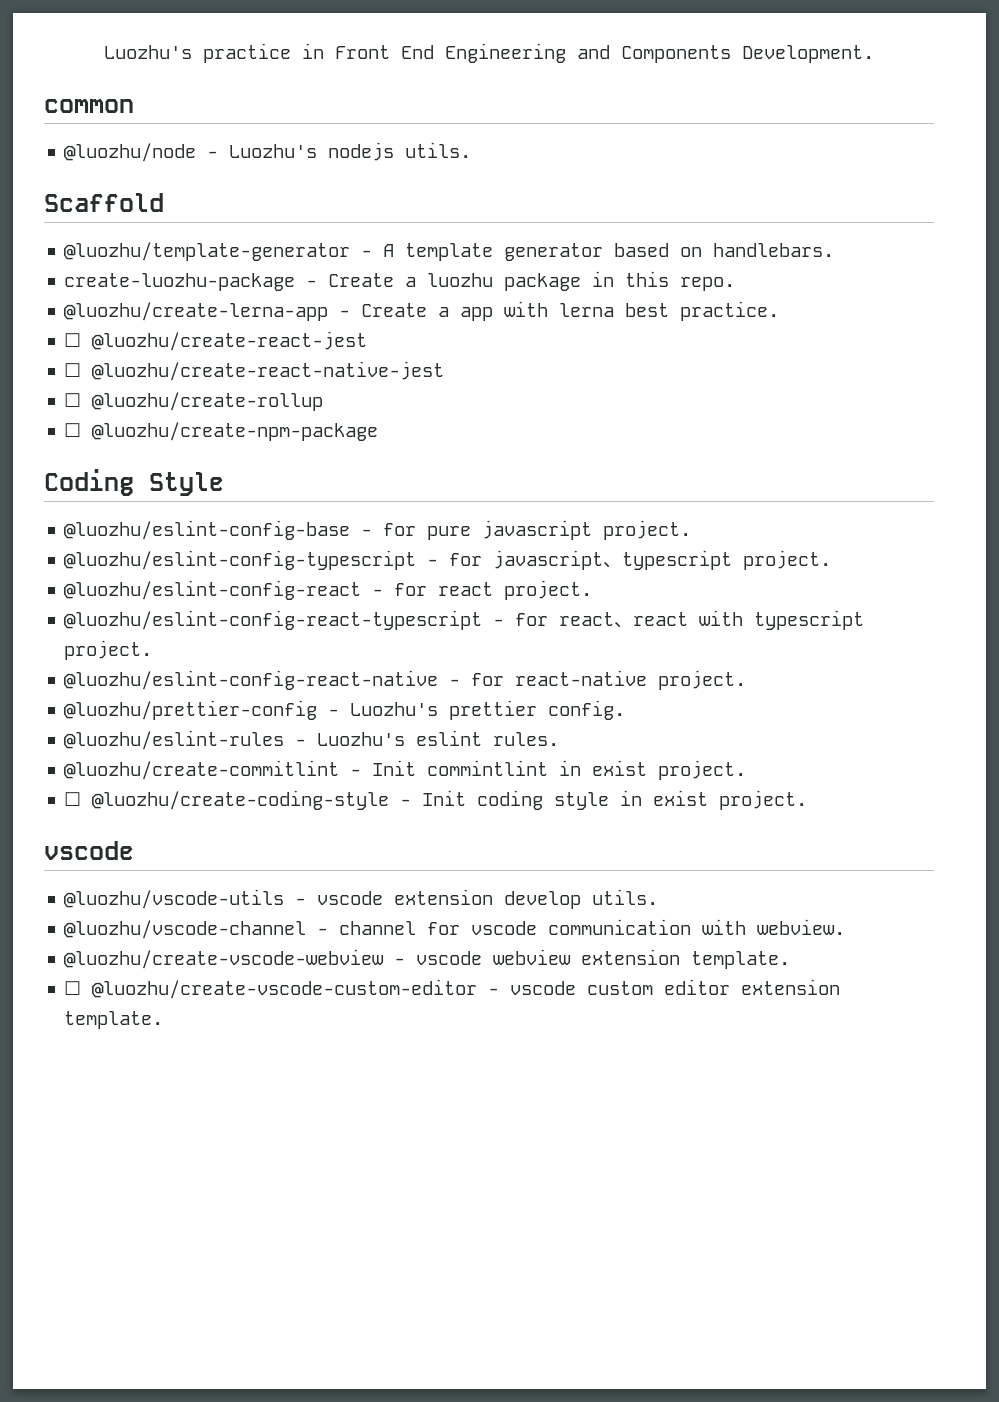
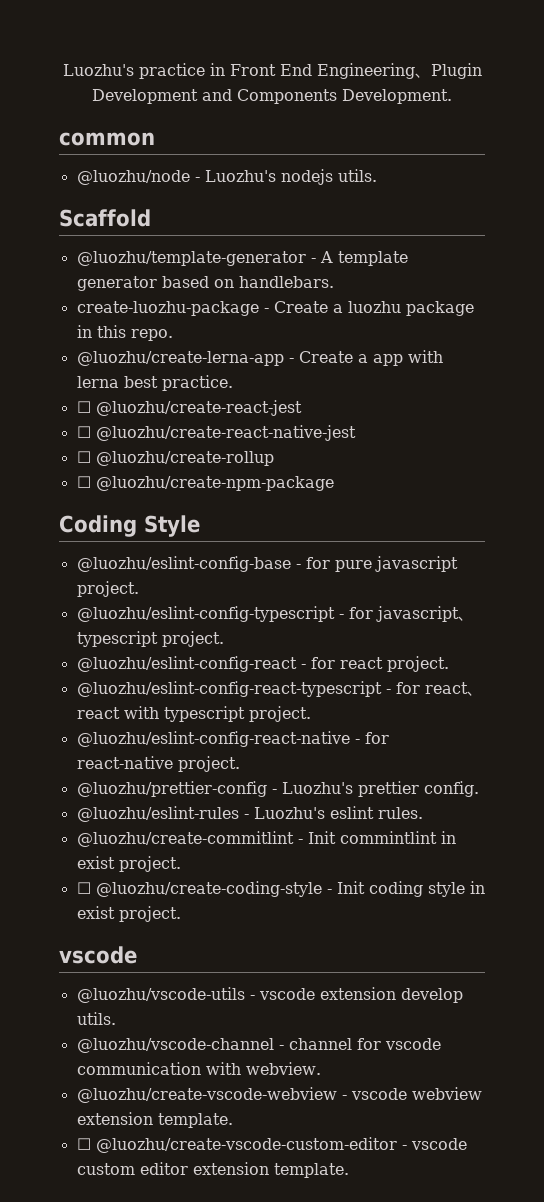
(566, 53) none -> [414,63,482,79] [92,89,198,104] 、Plugin Development

